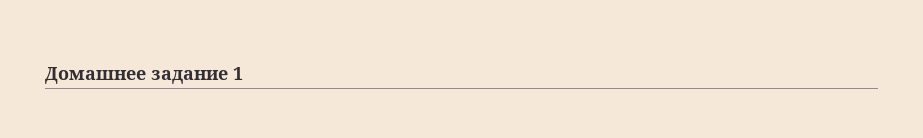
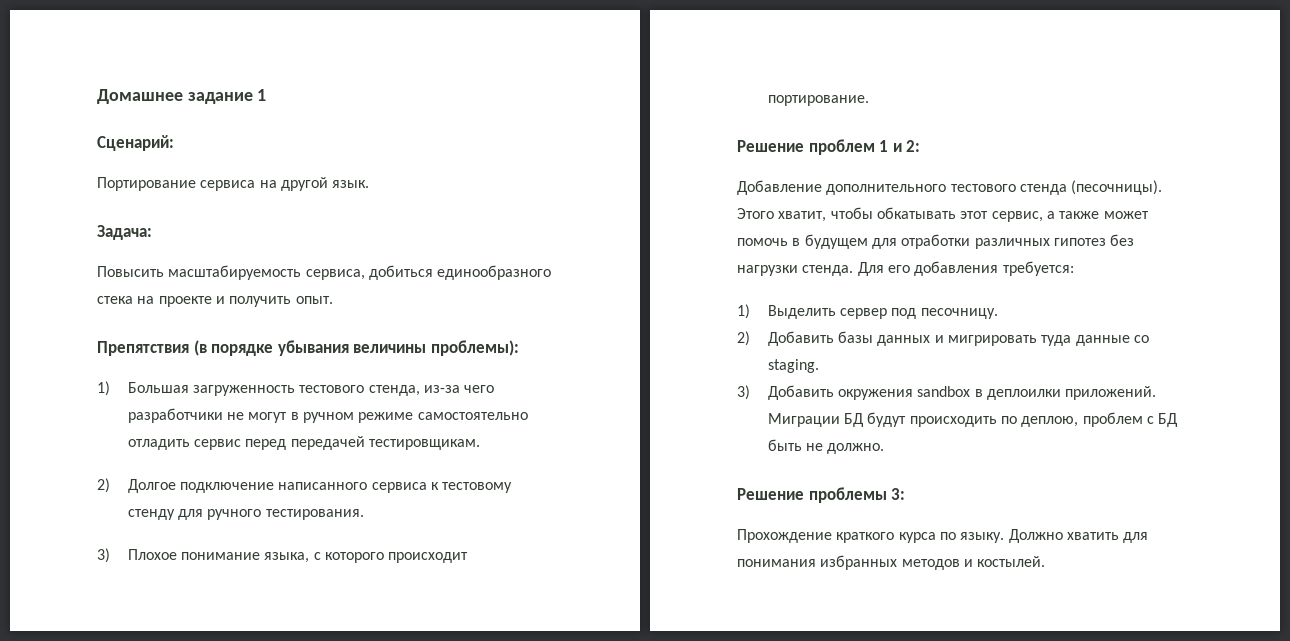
(243, 73) none -> [97,135,174,151] [97,177,370,191] [97,225,152,240] [97,265,552,280] [97,296,333,307] [97,340,519,356] [97,381,495,396] [127,408,528,423] [127,436,480,450] [97,478,513,493] [127,509,364,520] [97,548,469,563] [767,95,869,106] [737,139,921,155] [737,180,1163,195] [737,207,1149,222] [737,234,1135,249] [737,261,1074,276] [737,304,998,319] [737,331,1149,346] [767,359,819,373] [737,385,1157,400] [767,412,1178,427] [767,439,885,454] [737,487,906,503] [737,529,1149,543] [737,555,1046,570] // Сценарий: // Портирование сервиса на другой язык. // Задача: // Повысить масштабируемость сервиса, добиться единообразного стека на проекте и получить опыт. // Препятствия (в порядке убывания величины проблемы): // 1) Большая загруженность тестового стенда, из-за чего разработчики не могут в ручном режиме самостоятельно отладить сервис перед передачей тестировщикам. // 2) Долгое подключение написанного сервиса к тестовому стенду для ручного тестирования. // 3) Плохое понимание языка, с которого происходит портирование. // Решение проблем 1 и 2: // Добавление дополнительного тестового стенда (песочницы). Этого хватит, чтобы обкатывать этот сервис, а также может помочь в будущем для отработки различных гипотез без нагрузки стенда. Для его добавления требуется: // 1) Выделить сервер под песочницу. // 2) Добавить базы данных и мигрировать туда данные со staging. // 3) Добавить окружения sandbox в деплоилки приложений. Миграции БД будут происходить по деплою, проблем с БД быть не должно. // Решение проблемы 3: // Прохождение краткого курса по языку. Должно хватить для понимания избранных методов и костылей.

